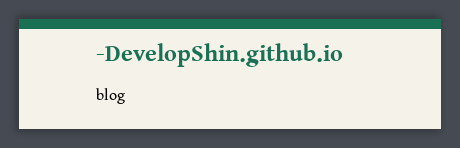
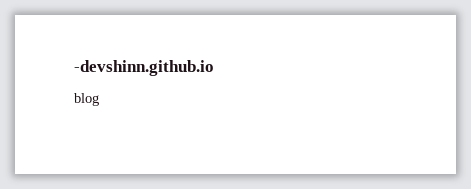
[96,43,343,67] -DevelopShin.github.io -> [74,60,214,76] -devshinn.github.io

